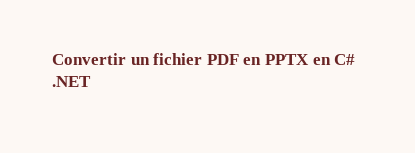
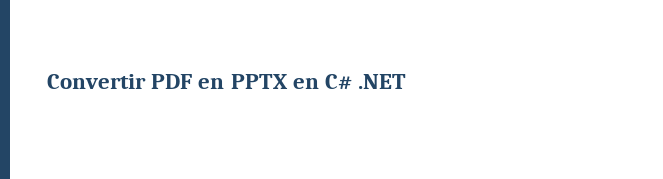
[130,53,203,65] un fichier -> (146, 81) none

